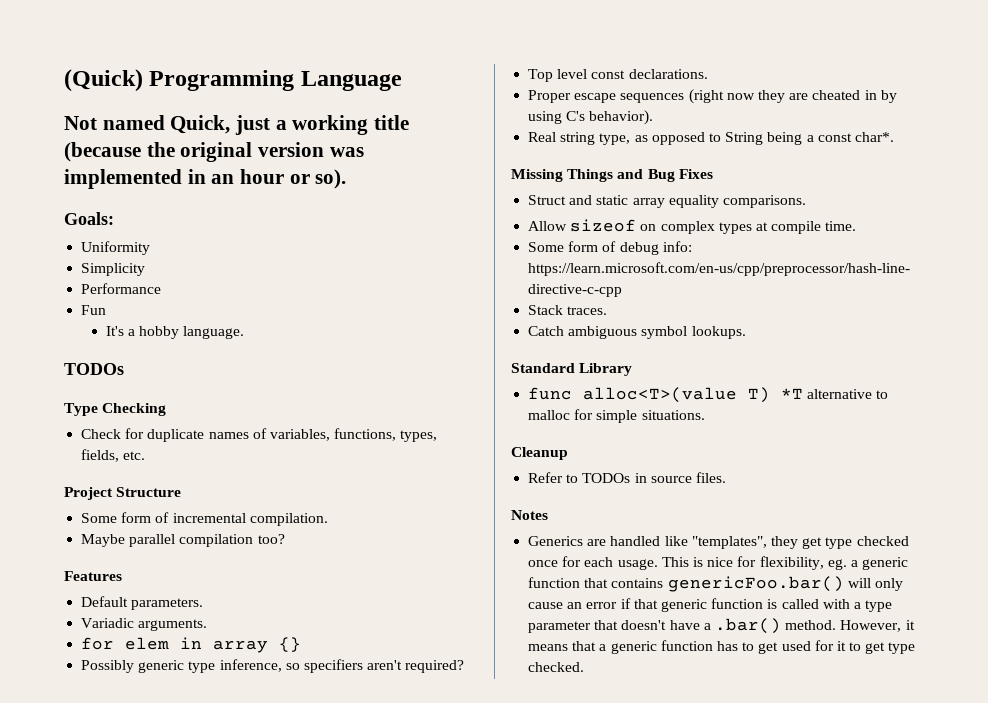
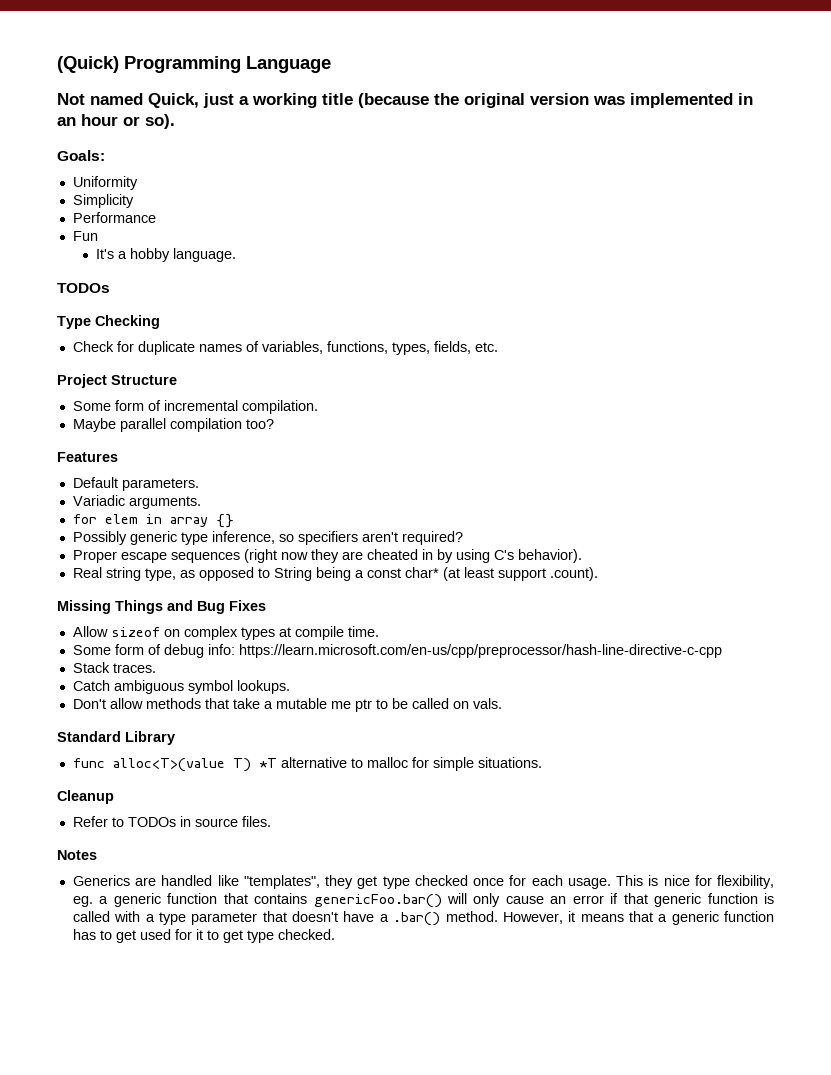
[528,69,708,82] // Top level const declarations. -> (463, 538) none
[854,132,894,142] char*. -> [404,567,598,581] char* (at least support .count).
[528,195,806,208] // Struct and static array equality comparisons. -> (266, 605) none
(746, 332) none -> [72,698,502,712] // Don't allow methods that take a mutable me ptr to be called on vals.

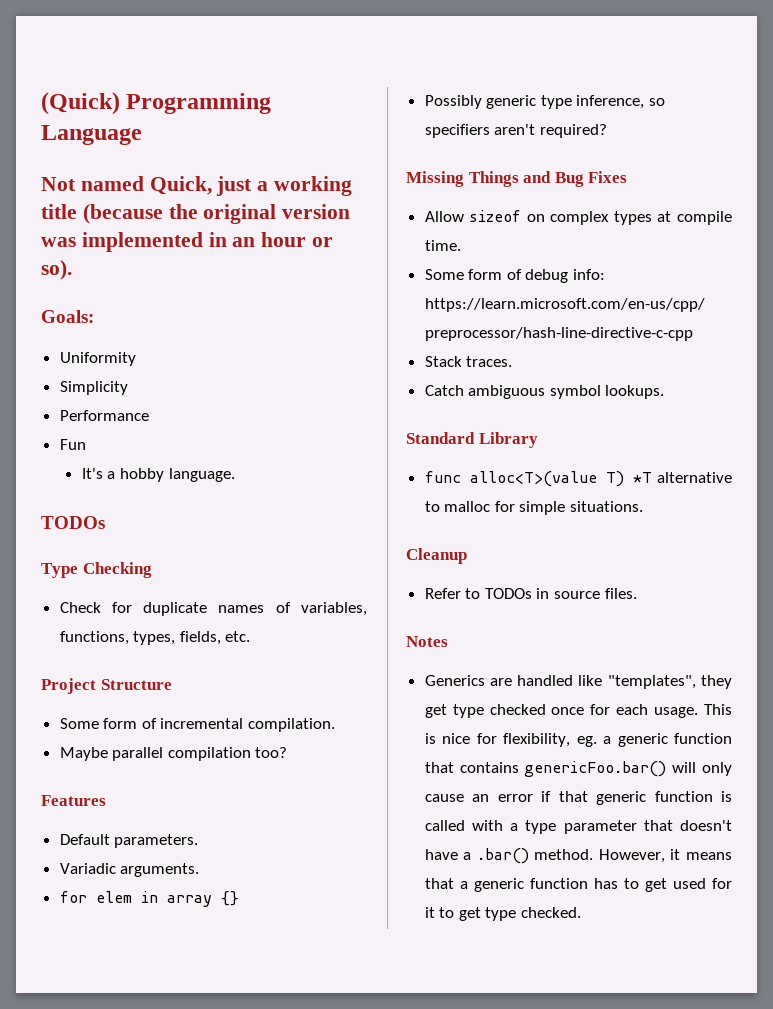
[72,549,582,563] [72,567,598,581] // Proper escape sequences (right now they are cheated in by using C's behavior). // Real string type, as opposed to String being a const char* (at least support .count). -> (607, 131) none
[72,698,502,712] // Don't allow methods that take a mutable me ptr to be called on vals. -> (665, 392) none

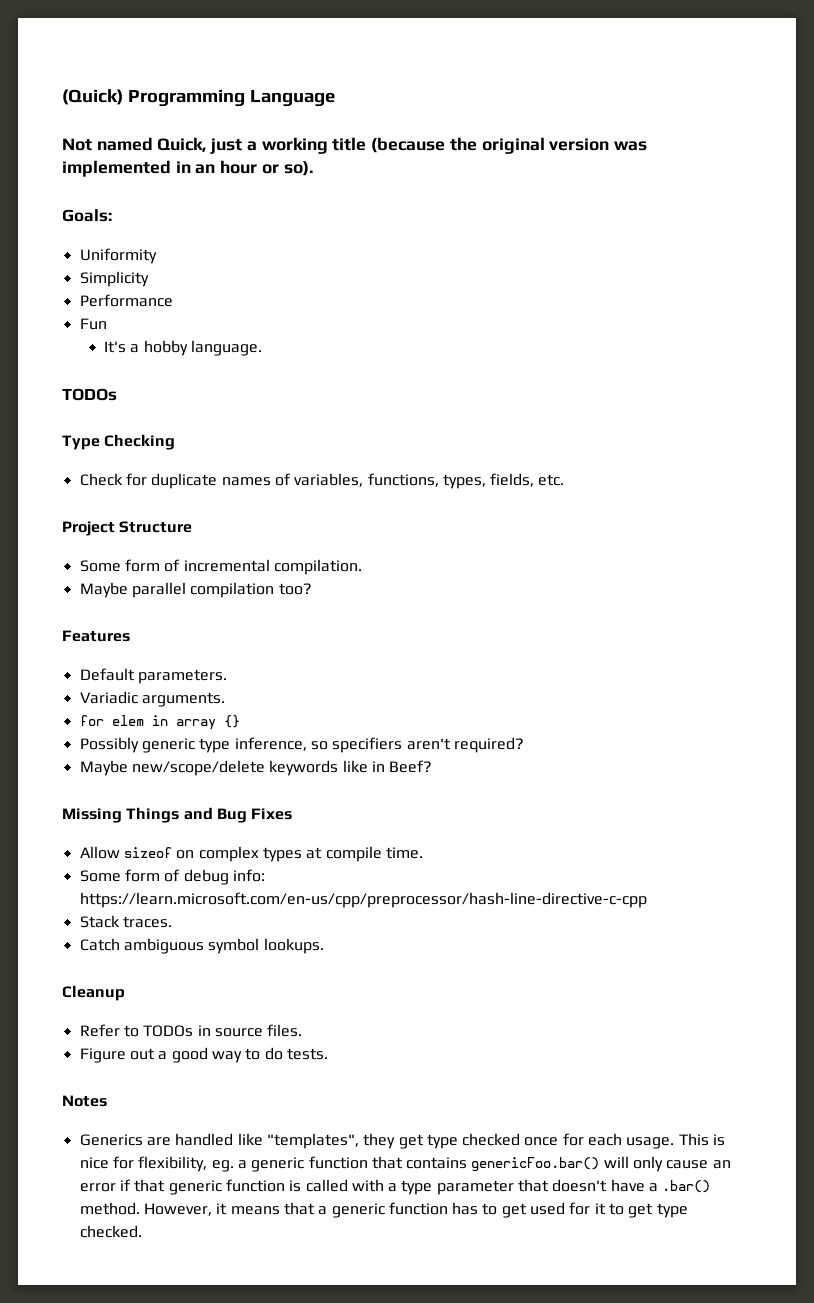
(607, 131) none -> [79,760,433,776] // Maybe new/scope/delete keywords like in Beef?
[406,432,538,448] [424,471,732,487] [424,501,644,515] // Standard Library // func alloc<T>(value T) *T alternative to malloc for simple situations. -> (324, 946) none
(637, 593) none -> [79,1047,328,1063] // Figure out a good way to do tests.

